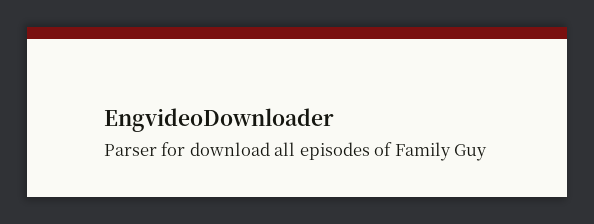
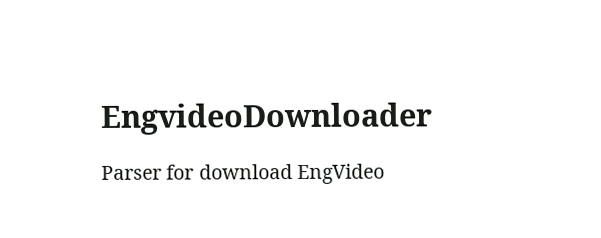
[274,142,488,161] all episodes of Family Guy -> [296,163,385,185] EngVideo

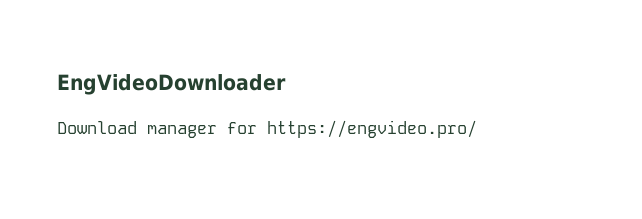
[100,102,433,135] [101,163,385,185] EngvideoDownloader // Parser for download EngVideo -> [57,74,286,95] [57,120,477,138] EngVideoDownloader // Download manager for https://engvideo.pro/

